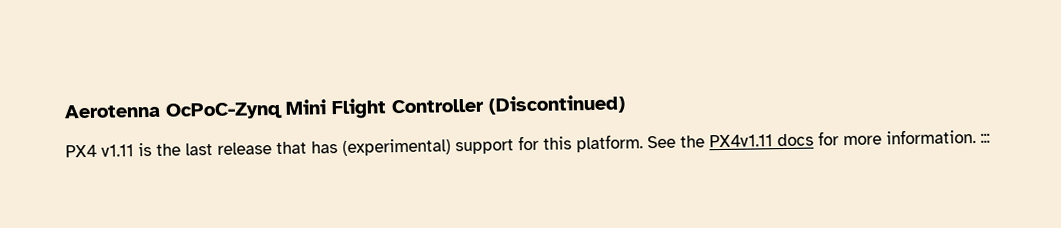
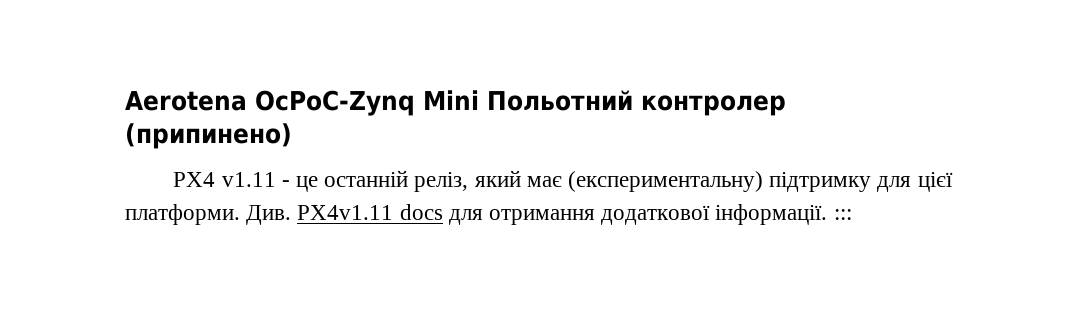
[64,103,160,119] Aerotenna -> [125,91,247,111] Aerotena
[331,94,625,120] Flight Controller (Discontinued) -> [487,90,787,116] [125,123,292,149] Польотний контролер (припинено)
[138,129,976,157] is the last release that has (experimental) support for this platform. See the PX4v1.11 docs for more information. -> [281,170,953,192] [125,204,828,225] - це останній реліз, який має (експериментальну) підтримку для цієї платформи. Див. PX4v1.11 docs для отримання додаткової інформації.

